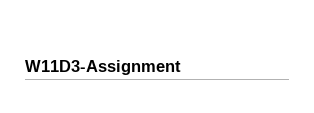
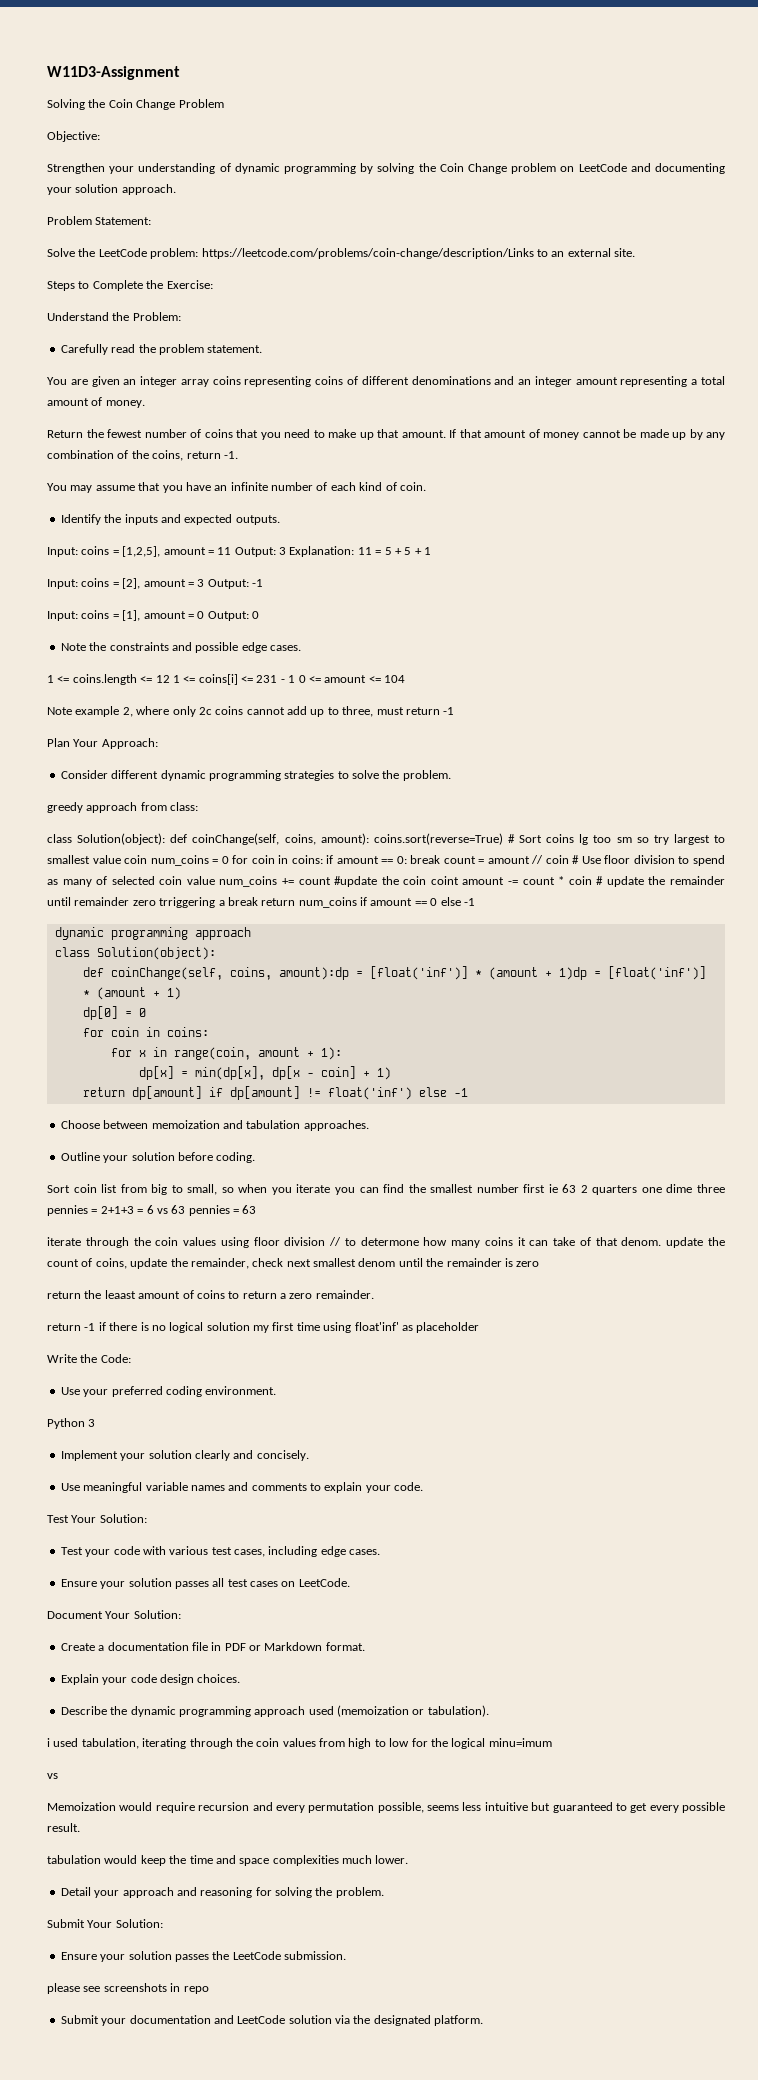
(181, 67) none -> [47,99,224,110] [47,131,100,142] [47,163,726,174] [47,184,176,195] [47,216,152,225] [47,248,635,259] [47,280,213,291] [47,312,181,321] [60,344,263,355] [47,376,726,387] [47,397,145,408] [47,429,725,440] [47,450,238,461] [47,482,426,493] [60,514,280,525] [47,546,431,557] [47,578,263,589] [47,610,259,621] [60,642,301,653] [47,674,405,685] [47,706,455,717] [47,738,158,749] [60,770,451,781] [47,802,199,813] [47,833,725,845] [47,855,725,866] [47,876,725,887] [47,897,475,908] [54,927,251,940] [54,947,216,960] [82,966,706,980] [82,987,181,1000] [82,1006,146,1020] [82,1027,209,1037] [110,1047,342,1060] [138,1066,391,1080] [82,1086,468,1100] [60,1120,369,1131] [60,1152,256,1163] [47,1184,725,1195] [47,1205,257,1216] [47,1237,726,1248] [47,1258,540,1269] [47,1290,374,1299] [47,1322,480,1333] [47,1354,131,1363] [60,1386,277,1397] [47,1418,96,1429] [60,1450,309,1461] [60,1482,424,1493] [47,1514,147,1523] [60,1546,381,1557] [60,1578,350,1589] [47,1610,181,1619] [60,1642,365,1651] [60,1674,241,1685] [60,1705,489,1717] [47,1738,552,1749] [47,1773,58,1779] [47,1802,725,1813] [47,1823,80,1832] [47,1855,409,1866] [60,1887,384,1898] [47,1919,163,1928] [60,1951,346,1962] [47,1983,209,1994] [60,2015,484,2026] // Solving the Coin Change Problem // Objective: // Strengthen your understanding of dynamic programming by solving the Coin Change problem on LeetCode and documenting your solution approach. // Problem Statement: // Solve the LeetCode problem: https://leetcode.com/problems/coin-change/description/Links to an external site. // Steps to Complete the Exercise: // Understand the Problem: // Carefully read the problem statement. // You are given an integer array coins representing coins of different denominations and an integer amount representing a total amount of money. // Return the fewest number of coins that you need to make up that amount. If that amount of money cannot be made up by any combination of the coins, return -1. // You may assume that you have an infinite number of each kind of coin. // Identify the inputs and expected outputs. // Input: coins = [1,2,5], amount = 11 Output: 3 Explanation: 11 = 5 + 5 + 1 // Input: coins = [2], amount = 3 Output: -1 // Input: coins = [1], amount = 0 Output: 0 // Note the constraints and possible edge cases. // 1 <= coins.length <= 12 1 <= coins[i] <= 231 - 1 0 <= amount <= 104 // Note example 2, where only 2c coins cannot add up to three, must return -1 // Plan Your Approach: // Consider different dynamic programming strategies to solve the problem. // greedy approach from class: // class Solution(object): def coinChange(self, coins, amount): coins.sort(reverse=True) # Sort coins lg too sm so try largest to smallest value coin num_coins = 0 for coin in coins: if amount == 0: break count = amount // coin # Use floor division to spend as many of selected coin value num_coins += count #update the coin coint amount -= count * coin # update the remainder until remainder zero trriggering a break return num_coins if amount == 0 else -1 // dynamic programming approach // class Solution(object): // def coinChange(self, coins, amount):dp = [float('inf')] * (amount + 1)dp = [float('inf')] * (amount + 1) // dp[0] = 0 // for coin in coins: // for x in range(coin, amount + 1): // dp[x] = min(dp[x], dp[x - coin] + 1) // return dp[amount] if dp[amount] != float('inf') else -1 // Choose between memoization and tabulation approaches. // Outline your solution before coding. // Sort coin list from big to small, so when you iterate you can find the smallest number first ie 63 2 quarters one dime three pennies = 2+1+3 = 6 vs 63 pennies = 63 // iterate through the coin values using floor division // to determone how many coins it can take of that denom. update the count of coins, update the remainder, check next smallest denom until the remainder is zero // return the leaast amount of coins to return a zero remainder. // return -1 if there is no logical solution my first time using float'inf' as placeholder // Write the Code: // Use your preferred coding environment. // Python 3 // Implement your solution clearly and concisely. // Use meaningful variable names and comments to explain your code. // Test Your Solution: // Test your code with various test cases, including edge cases. // Ensure your solution passes all test cases on LeetCode. // Document Your Solution: // Create a documentation file in PDF or Markdown format. // Explain your code design choices. // Describe the dynamic programming approach used (memoization or tabulation). // i used tabulation, iterating through the coin values from high to low for the logical minu=imum // vs // Memoization would require recursion and every permutation possible, seems less intuitive but guaranteed to get every possible result. // tabulation would keep the time and space complexities much lower. // Detail your approach and reasoning for solving the problem. // Submit Your Solution: // Ensure your solution passes the LeetCode submission. // please see screenshots in repo // Submit your documentation and LeetCode solution via the designated platform.

